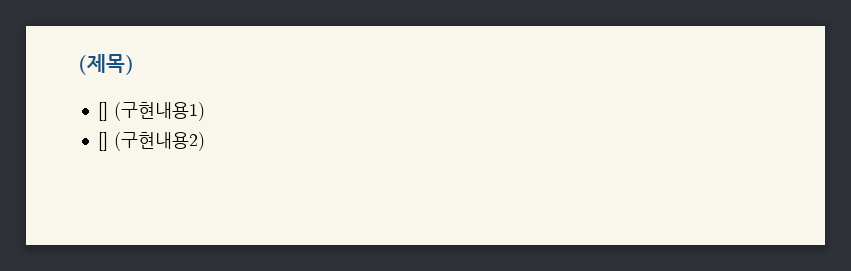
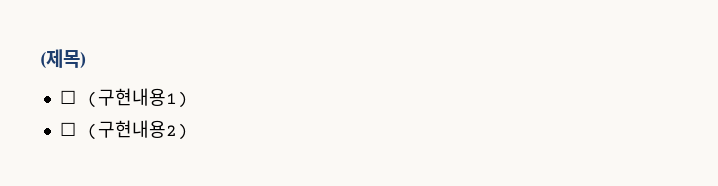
[97,102,108,121] [] -> [59,90,76,104] ☐
[97,132,108,151] [] -> [59,122,76,136] ☐

